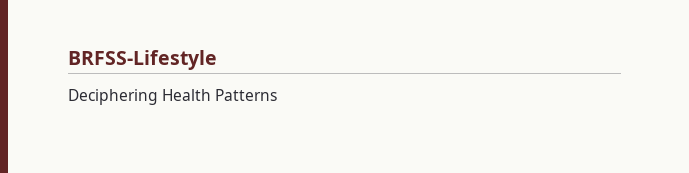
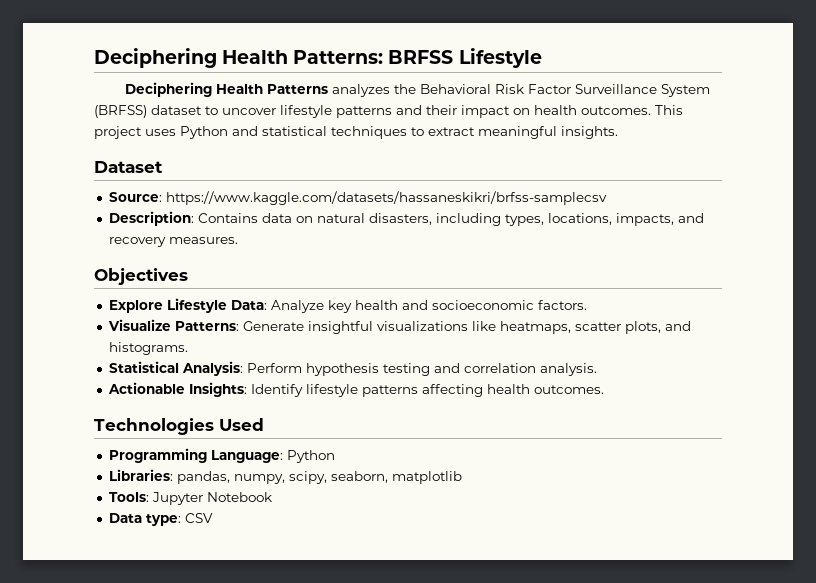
[68,50,217,70] [68,89,278,105] BRFSS-Lifestyle // Deciphering Health Patterns -> [94,48,542,68] [124,82,710,97] [94,105,683,118] [94,126,618,139] [94,161,163,173] [108,191,607,205] [108,211,704,226] [108,237,238,247] [94,268,188,285] [108,298,587,313] [107,319,691,334] [108,342,188,355] [108,361,597,376] [107,382,604,397] [94,418,264,435] [108,448,335,463] [108,469,462,484] [108,492,272,505] [108,513,213,526] Deciphering Health Patterns: BRFSS Lifestyle // Deciphering Health Patterns analyzes the Behavioral Risk Factor Surveillance System (BRFSS) dataset to uncover lifestyle patterns and their impact on health outcomes. This project uses Python and statistical techniques to extract meaningful insights. // Dataset // Source: https://www.kaggle.com/datasets/hassaneskikri/brfss-samplecsv // Description: Contains data on natural disasters, including types, locations, impacts, and recovery measures. // Objectives // Explore Lifestyle Data: Analyze key health and socioeconomic factors. // Visualize Patterns: Generate insightful visualizations like heatmaps, scatter plots, and histograms. // Statistical Analysis: Perform hypothesis testing and correlation analysis. // Actionable Insights: Identify lifestyle patterns affecting health outcomes. // Technologies Used // Programming Language: Python // Libraries: pandas, numpy, scipy, seaborn, matplotlib // Tools: Jupyter Notebook // Data type: CSV

